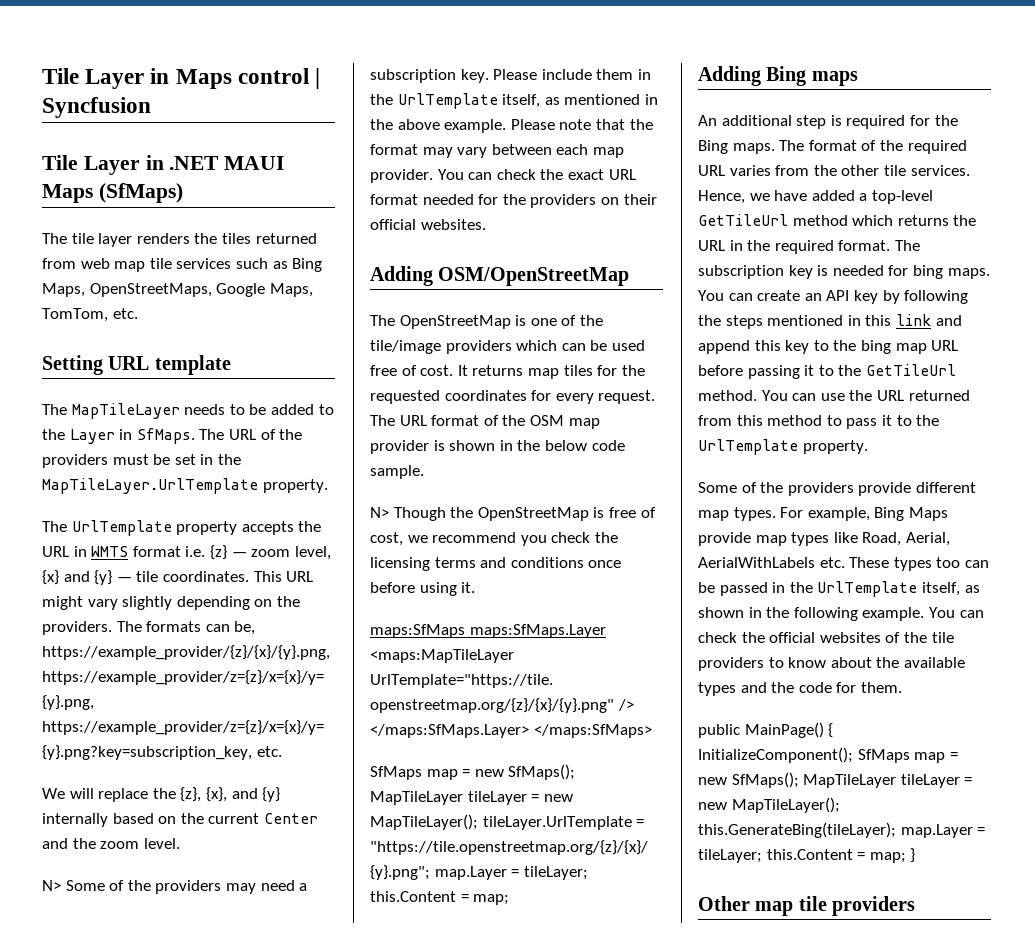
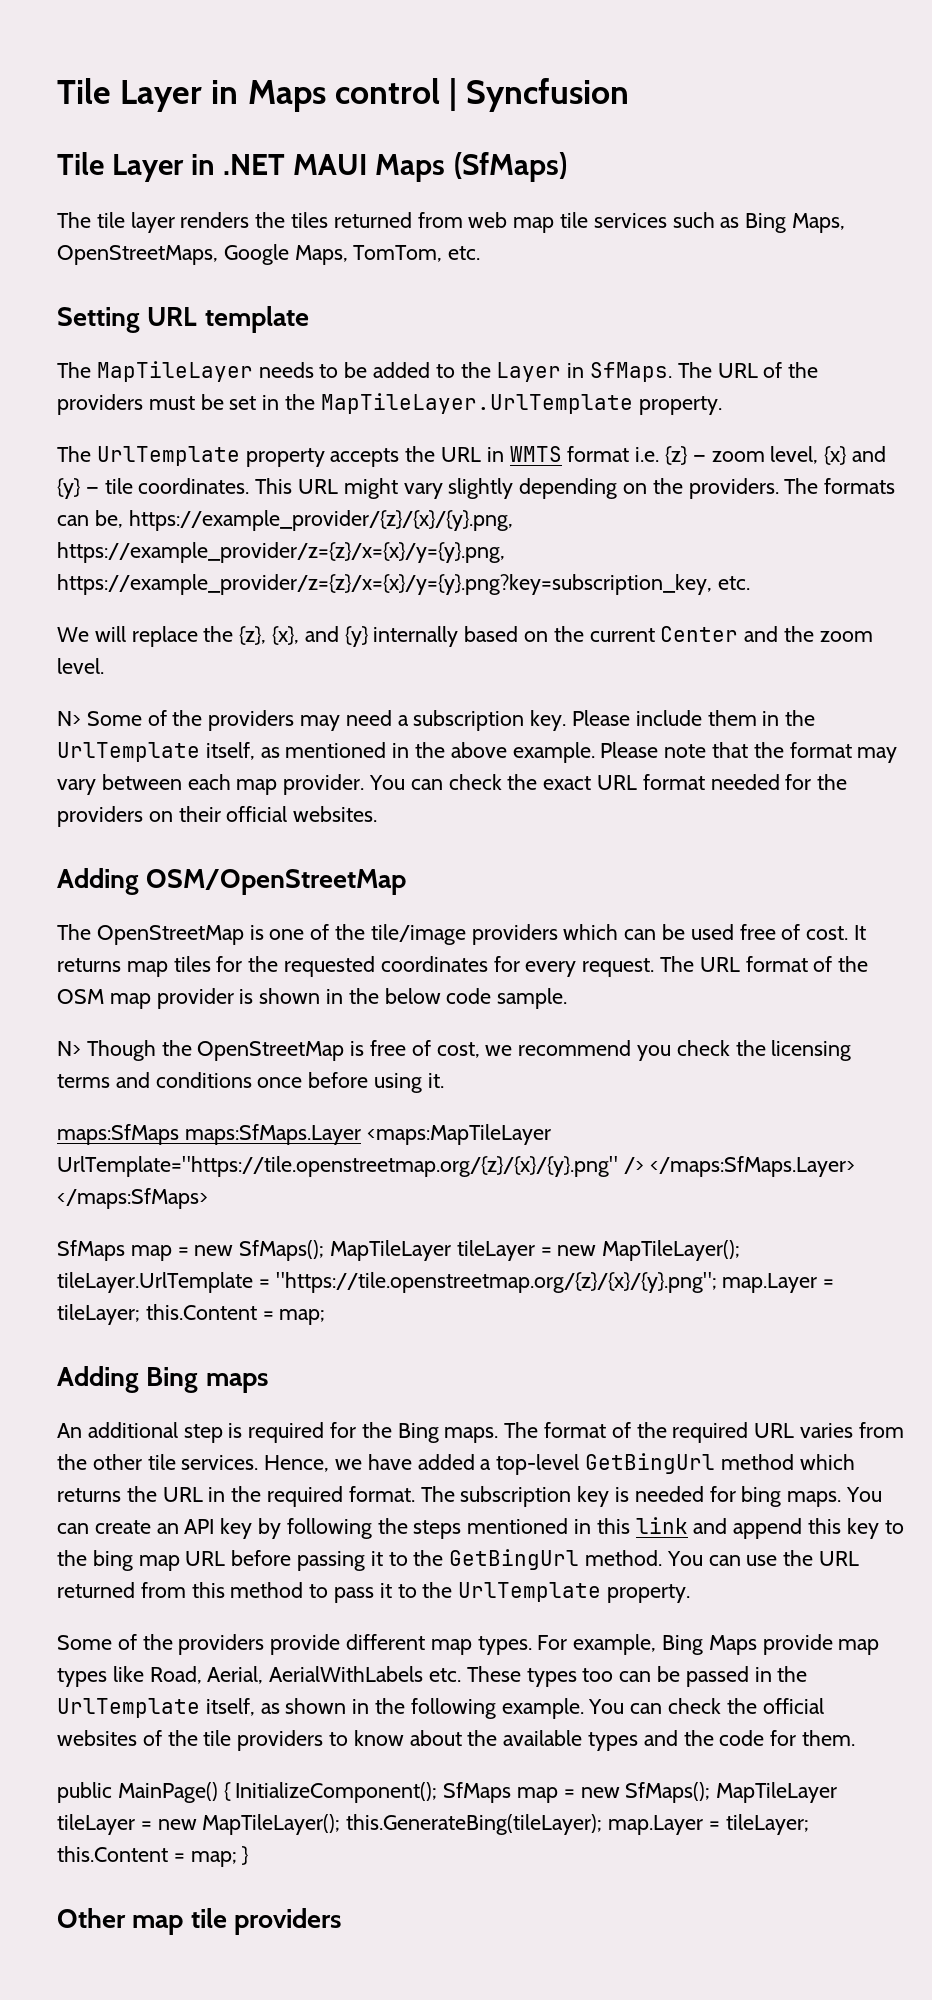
[698,214,788,226] GetTileUrl -> [585,1453,716,1474] GetBingUrl
[865,364,956,376] GetTileUrl -> [449,1549,580,1570] GetBingUrl

